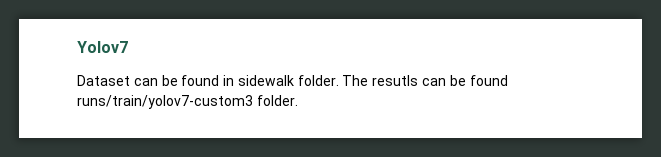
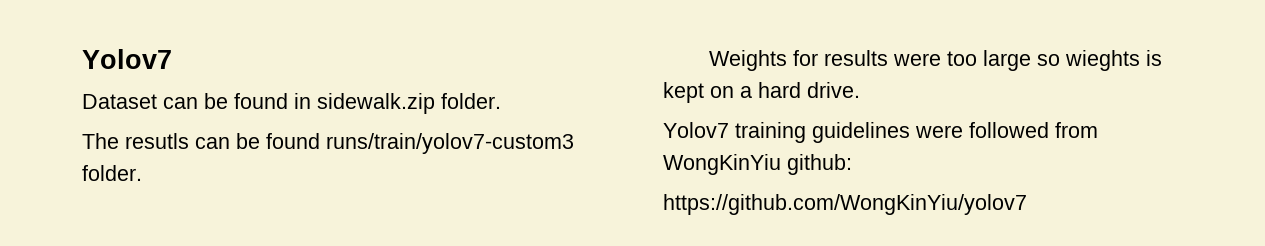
[237,75,339,86] sidewalk folder. -> [317,93,501,114] sidewalk.zip folder. //
(298, 100) none -> [708,50,1162,71] [663,82,860,103] [663,122,1098,143] [663,154,852,175] [663,194,1027,215] // Weights for results were too large so wieghts is kept on a hard drive. // Yolov7 training guidelines were followed from WongKinYiu github: // https://github.com/WongKinYiu/yolov7

